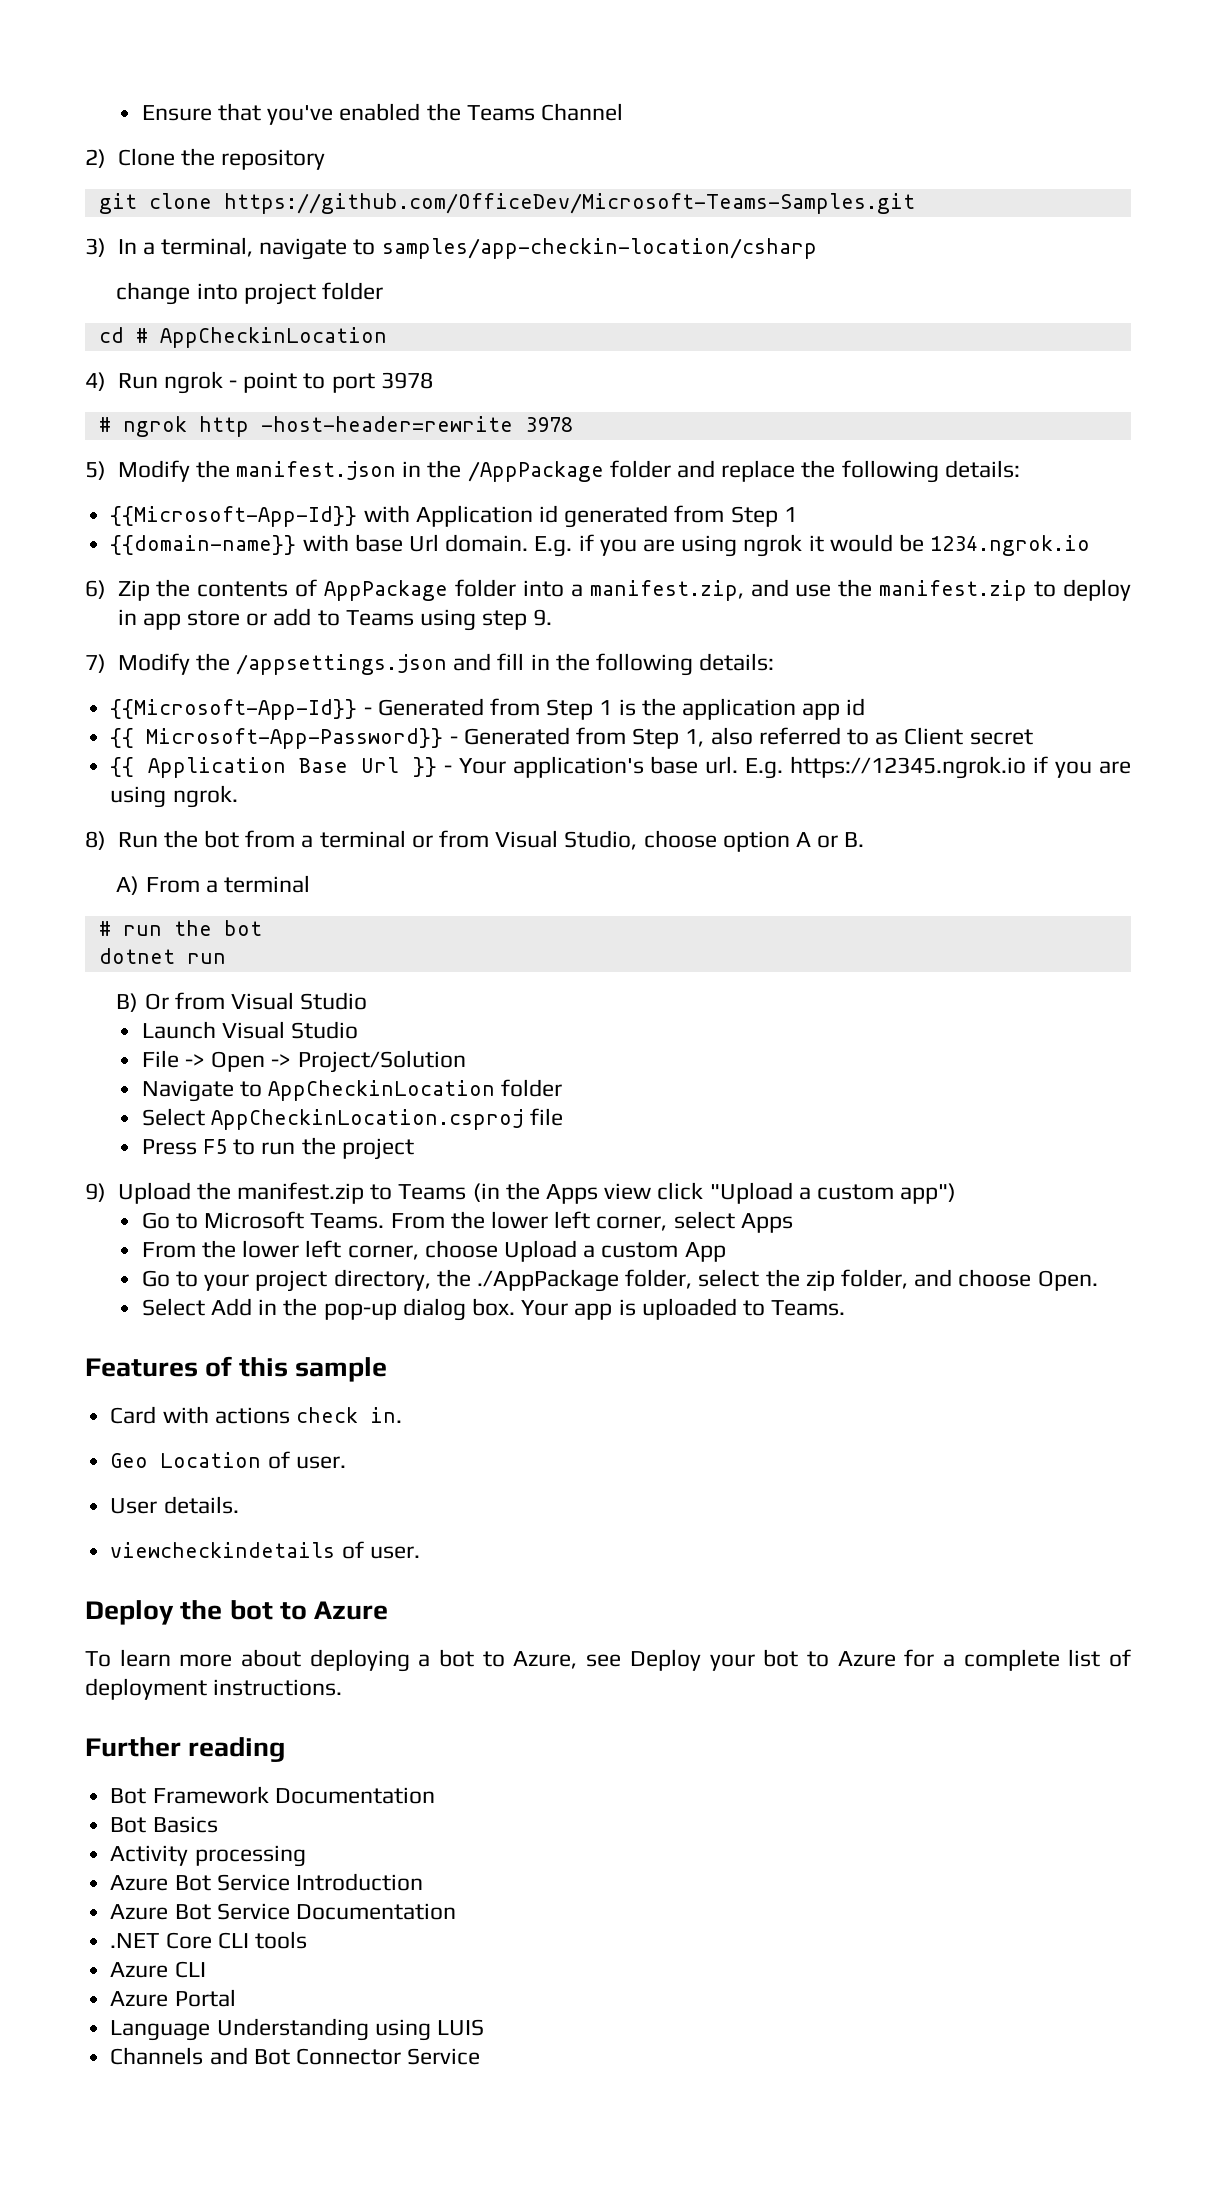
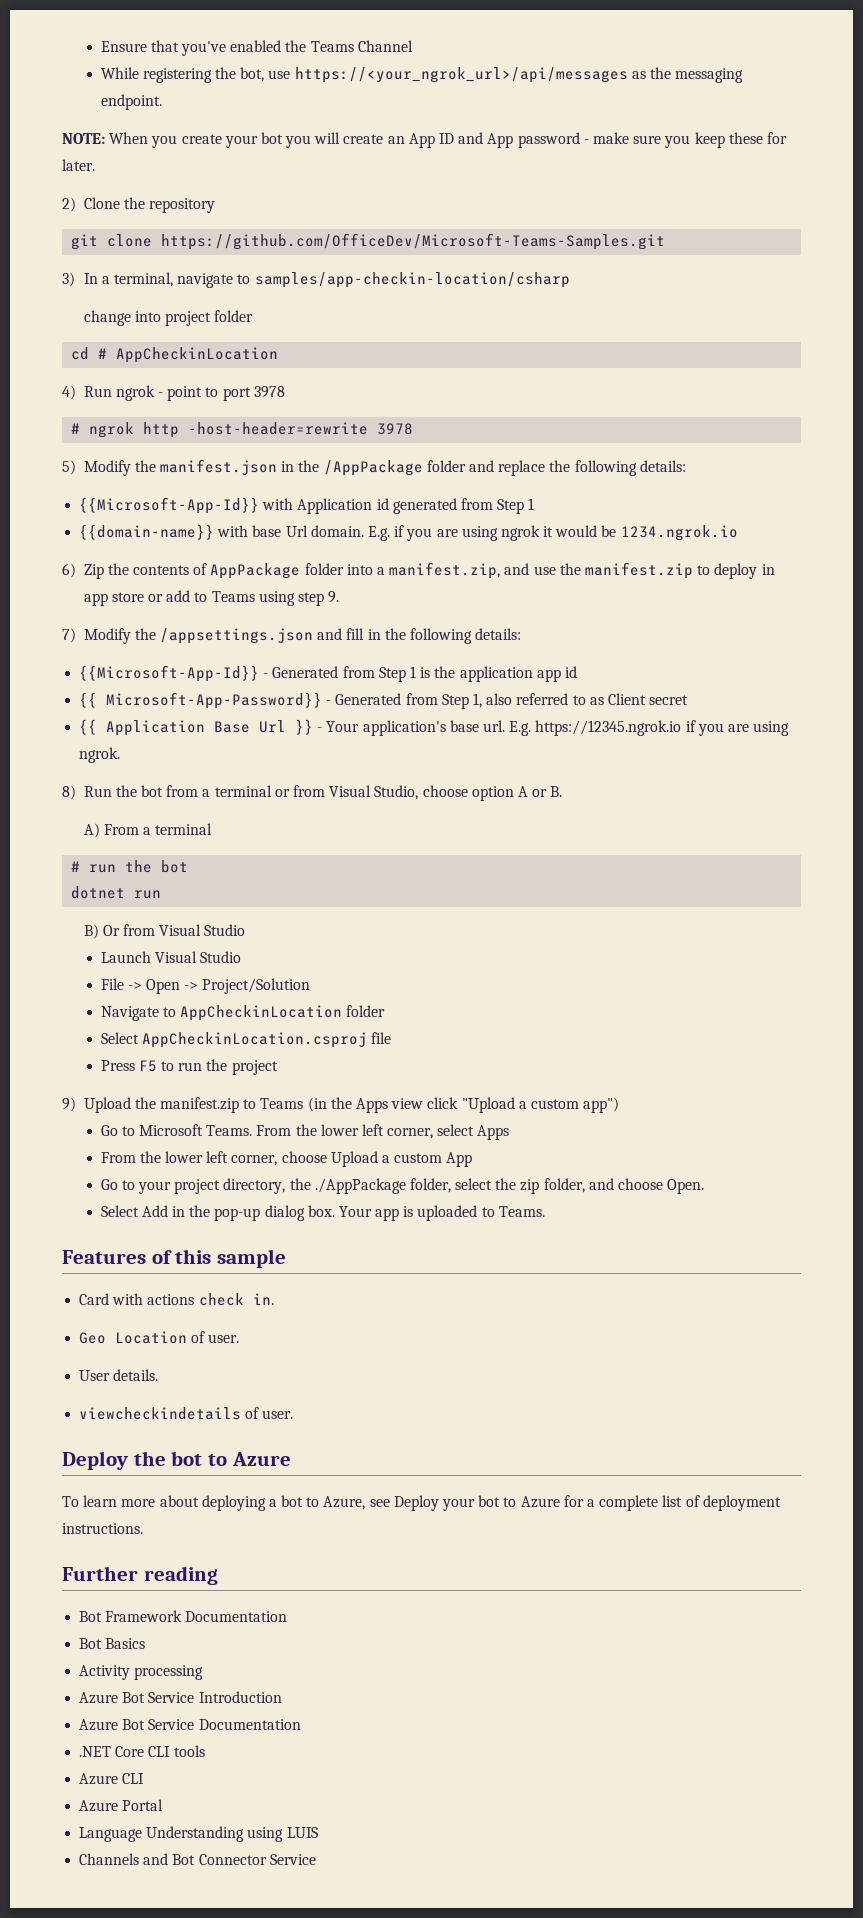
(623, 112) none -> [100,67,744,83] [100,94,162,110] [62,132,787,148] [62,159,95,171] // While registering the bot, use https://<your_ngrok_url>/api/messages as the messaging endpoint. // NOTE: When you create your bot you will create an App ID and App password - make sure you keep these for later.

